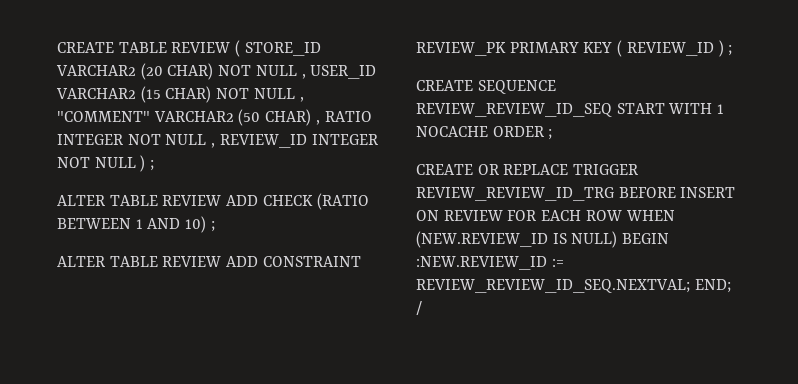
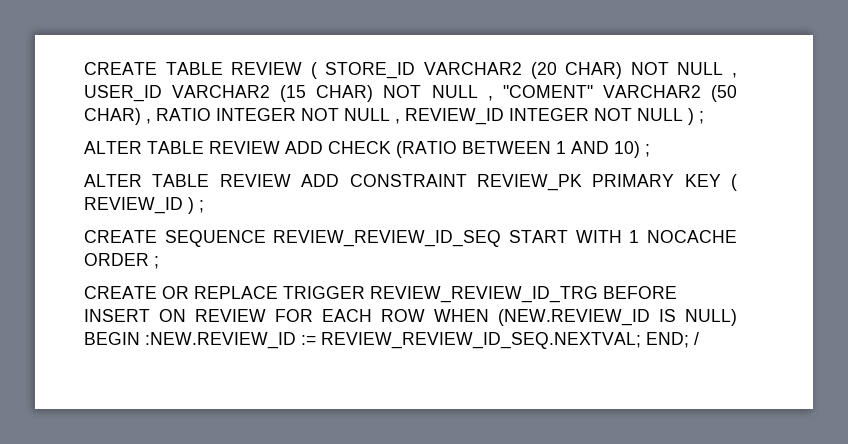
[57,111,150,122] "COMMENT" -> [502,85,593,98] "COMENT"

